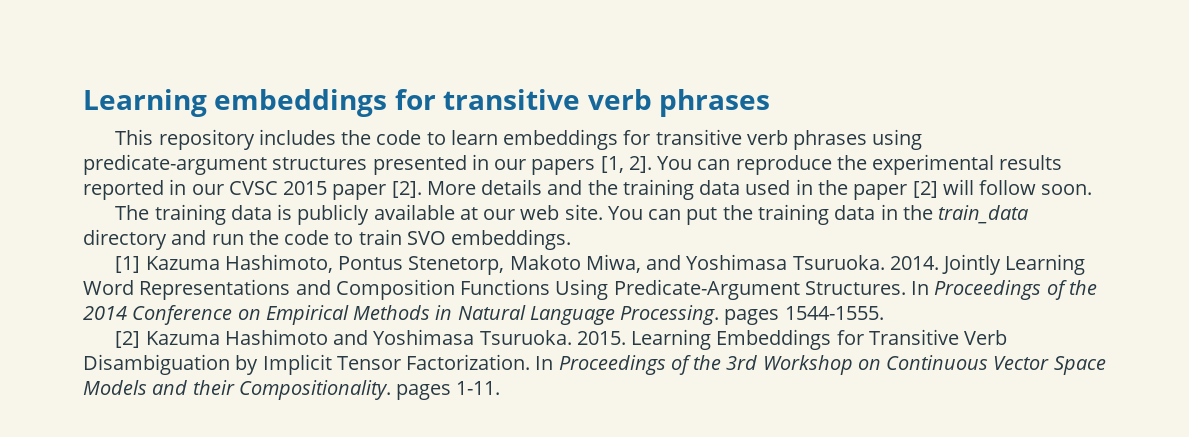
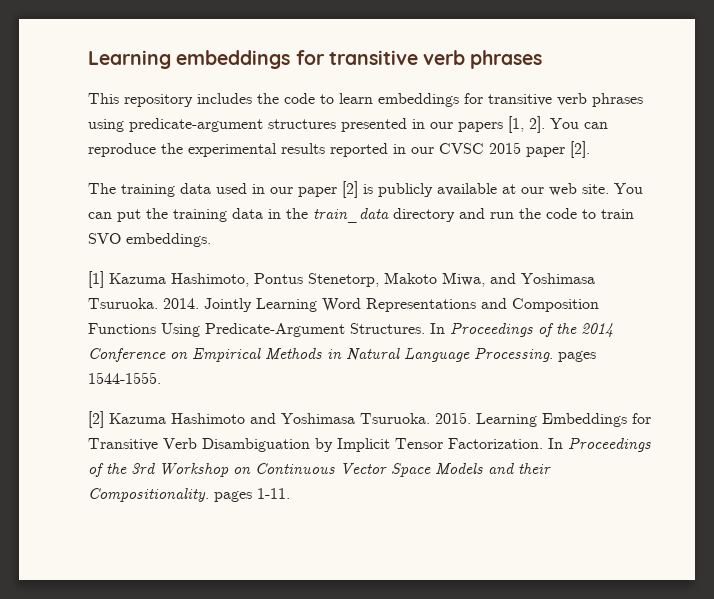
[426,179,618,195] More details and the -> [88,183,116,194] // The
[817,180,848,195] the -> [270,187,293,194] our
[942,179,1093,195] [115,204,272,225] will follow soon. // The training data -> (358, 189) none

